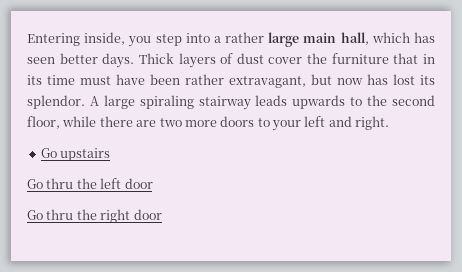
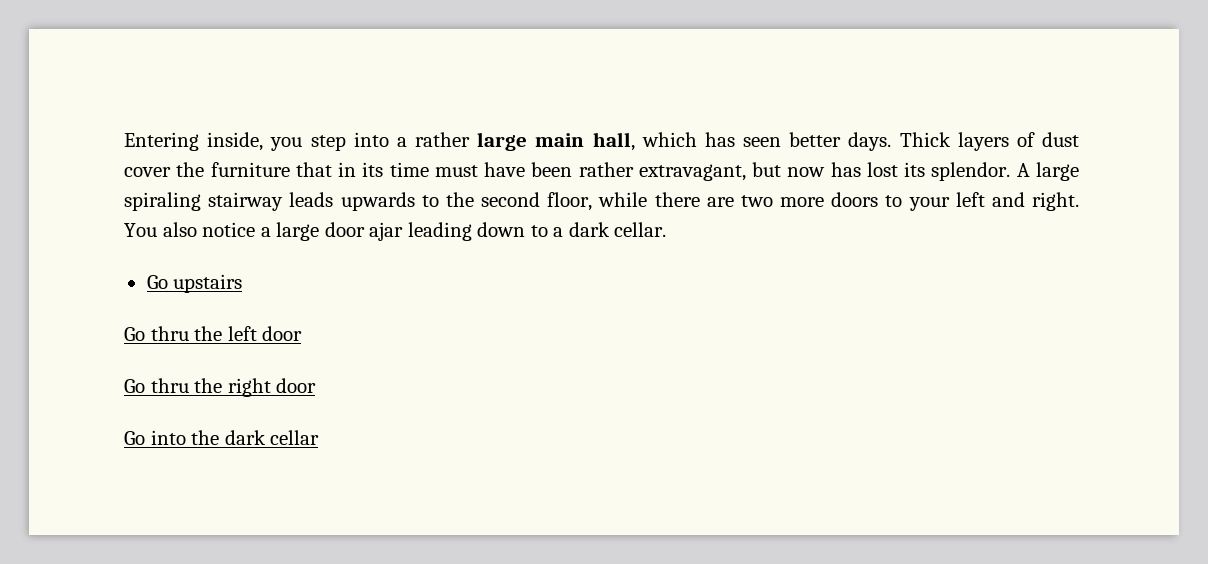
(390, 123) none -> [124,222,667,241] You also notice a large door ajar leading down to a dark cellar.
(162, 214) none -> [124,430,320,445] // Go into the dark cellar

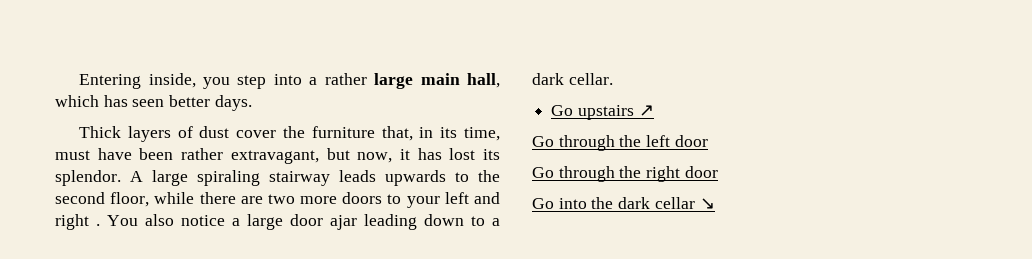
(892, 141) none -> (252, 103) //
[295,162,332,177] that -> [381,126,413,141] that,
[389,162,429,177] time -> [464,127,500,141] time,
[787,167,826,177] now -> [357,149,410,163] now, it
[1031,192,1079,211] right. -> [55,214,100,230] right .
[124,326,189,341] // Go thru -> [638,105,654,116] [532,135,615,151] ↗ // Go through
[150,378,189,393] thru -> [558,166,615,182] through
(320, 437) none -> [699,198,715,209] ↘

